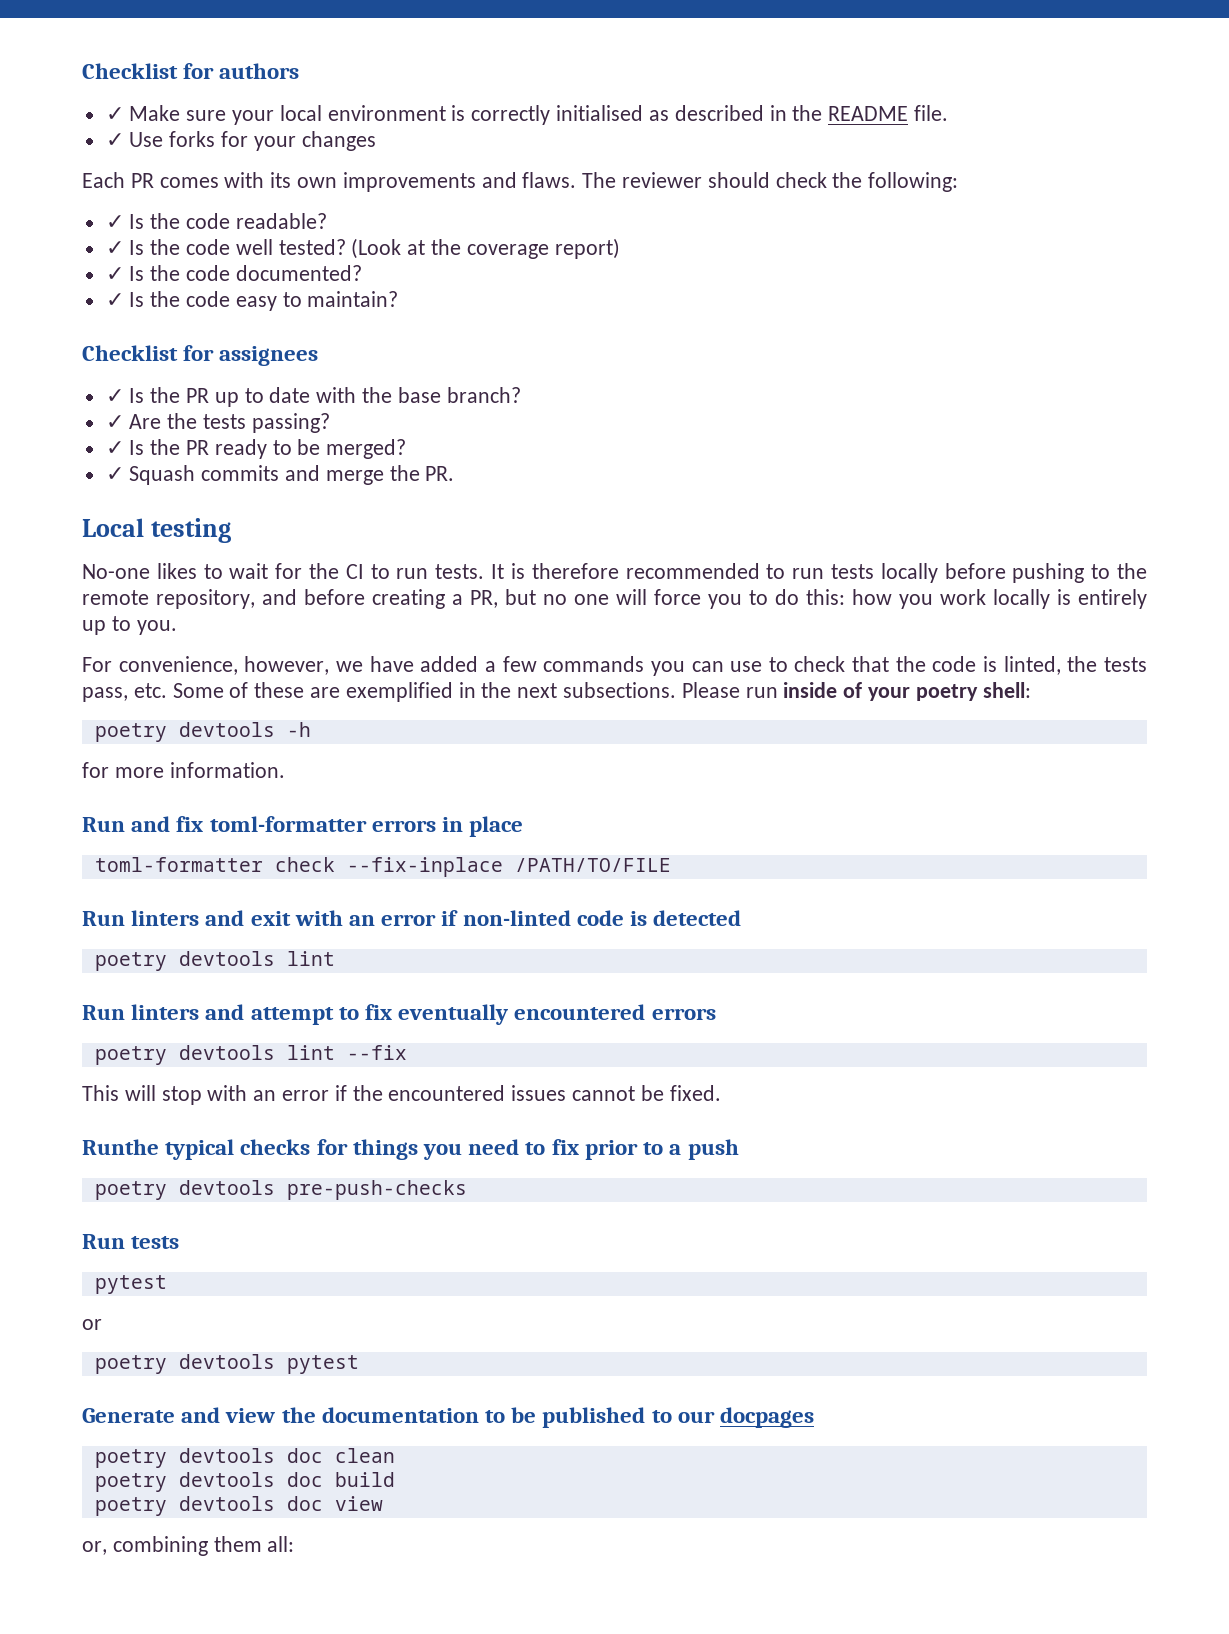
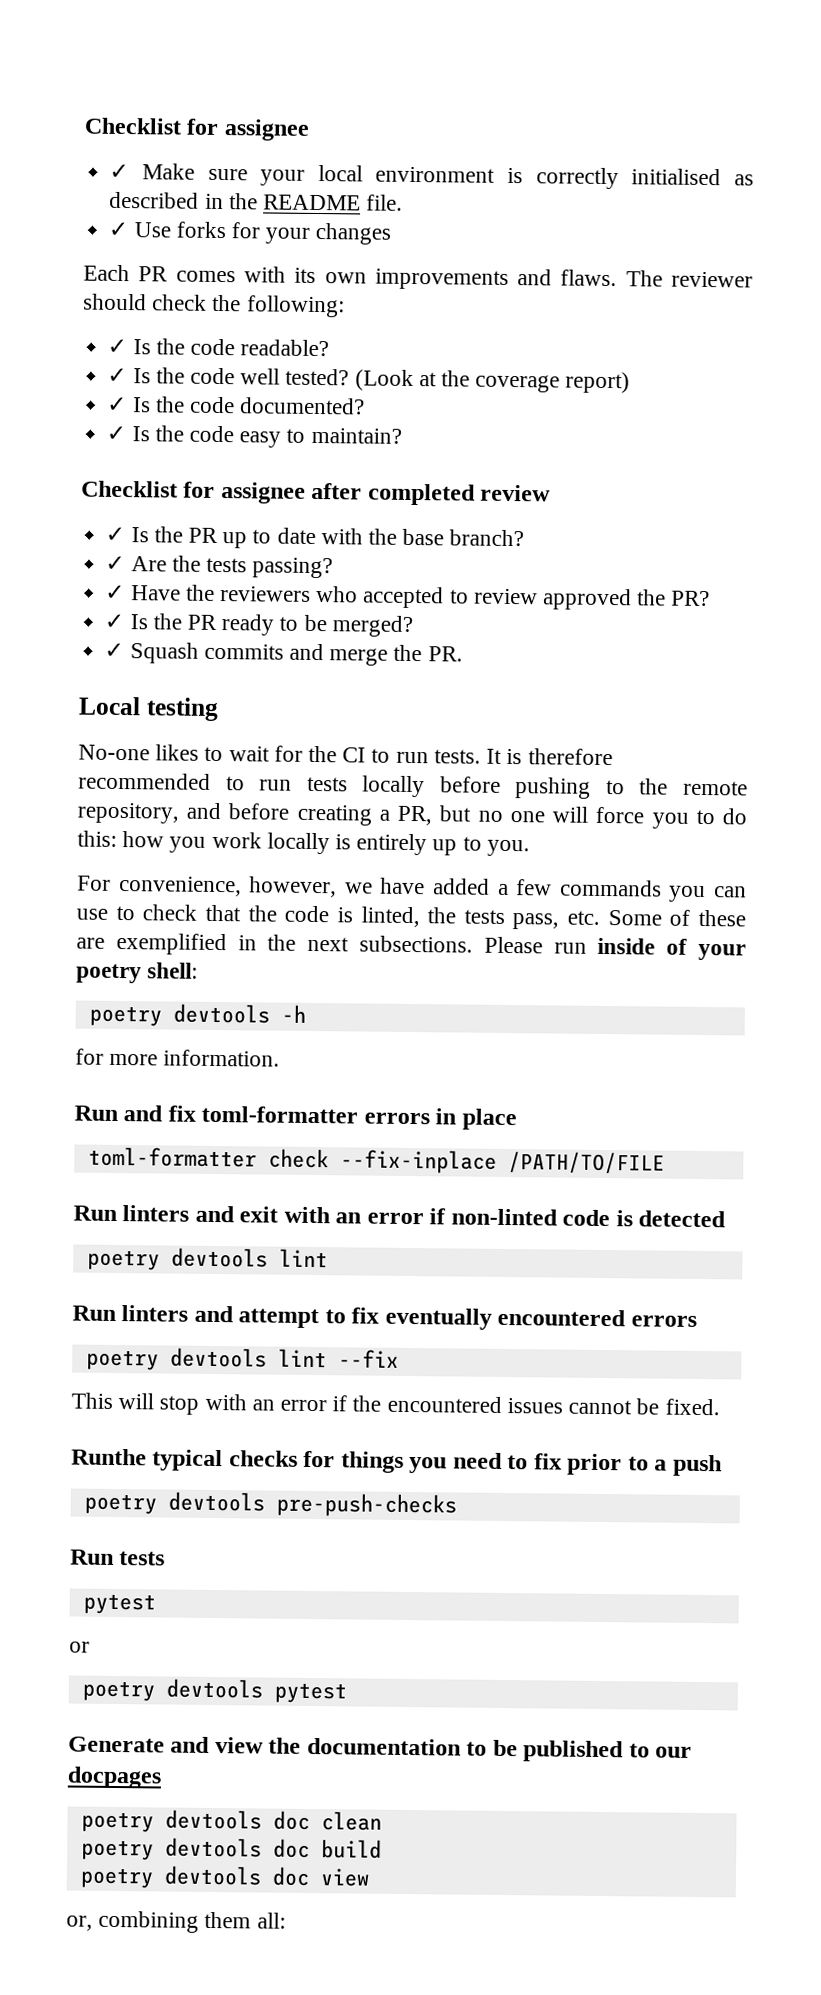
[82,63,300,79] Checklist for authors -> [84,117,310,141] Checklist for assignee
[219,346,319,366] assignees -> [220,482,552,506] assignee after completed review
(330, 423) none -> [105,584,711,611] // ✓ Have the reviewers who accepted to review approved the PR?

